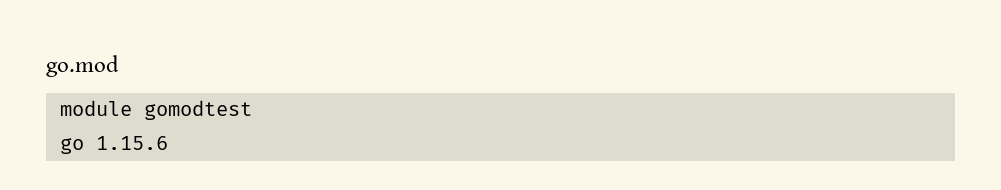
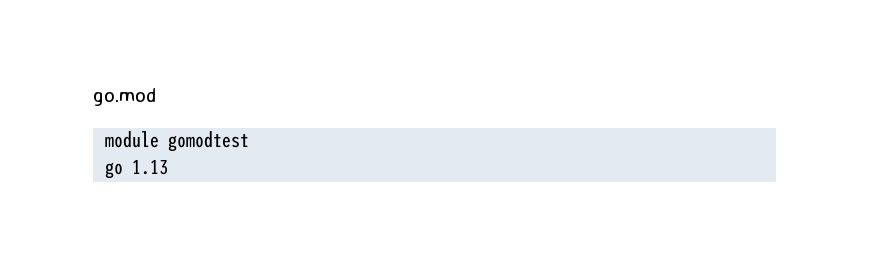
[95,136,168,150] 1.15.6 -> [132,160,169,175] 1.13

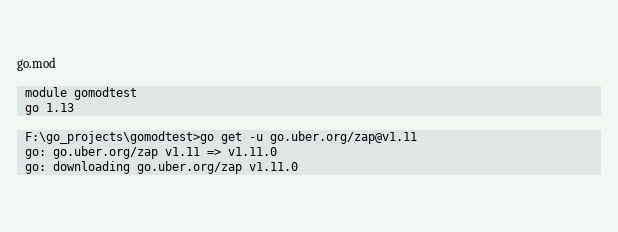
(169, 167) none -> [24,131,417,144] [24,146,277,159] [24,161,298,174] // F:\go_projects\gomodtest>go get -u go.uber.org/zap@v1.11 // go: go.uber.org/zap v1.11 => v1.11.0 // go: downloading go.uber.org/zap v1.11.0

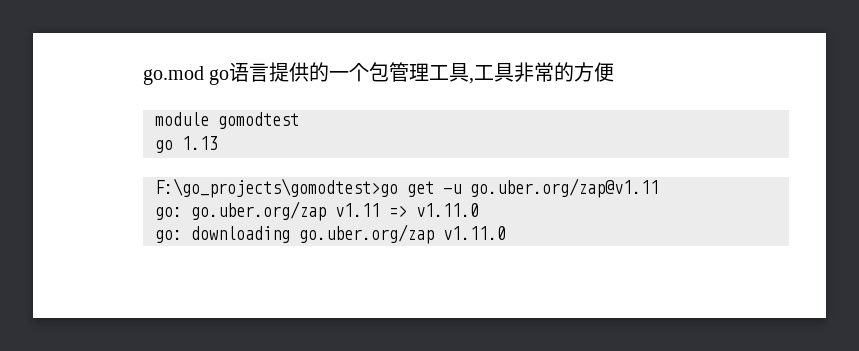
(56, 64) none -> [209,62,615,85] go语言提供的一个包管理工具,工具非常的方便

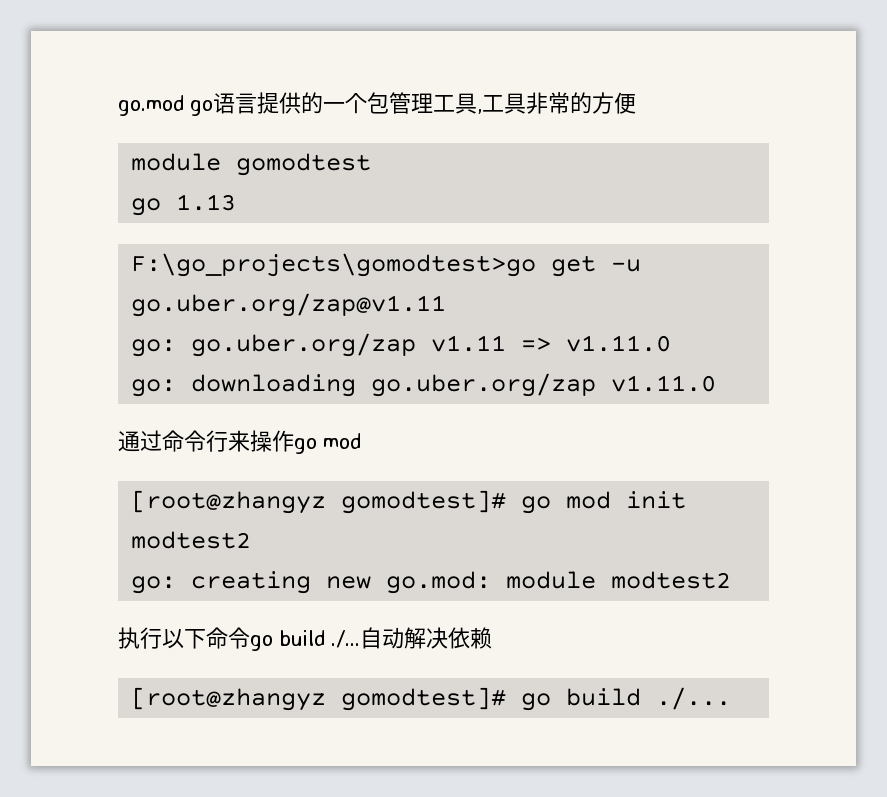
(506, 233) none -> [118,430,361,454] [131,490,687,514] [131,531,252,549] [131,571,732,594] [118,627,492,651] [131,687,732,711] // 通过命令行来操作go mod // [root@zhangyz gomodtest]# go mod init modtest2 // go: creating new go.mod: module modtest2 // 执行以下命令go build ./...自动解决依赖 // [root@zhangyz gomodtest]# go build ./...

